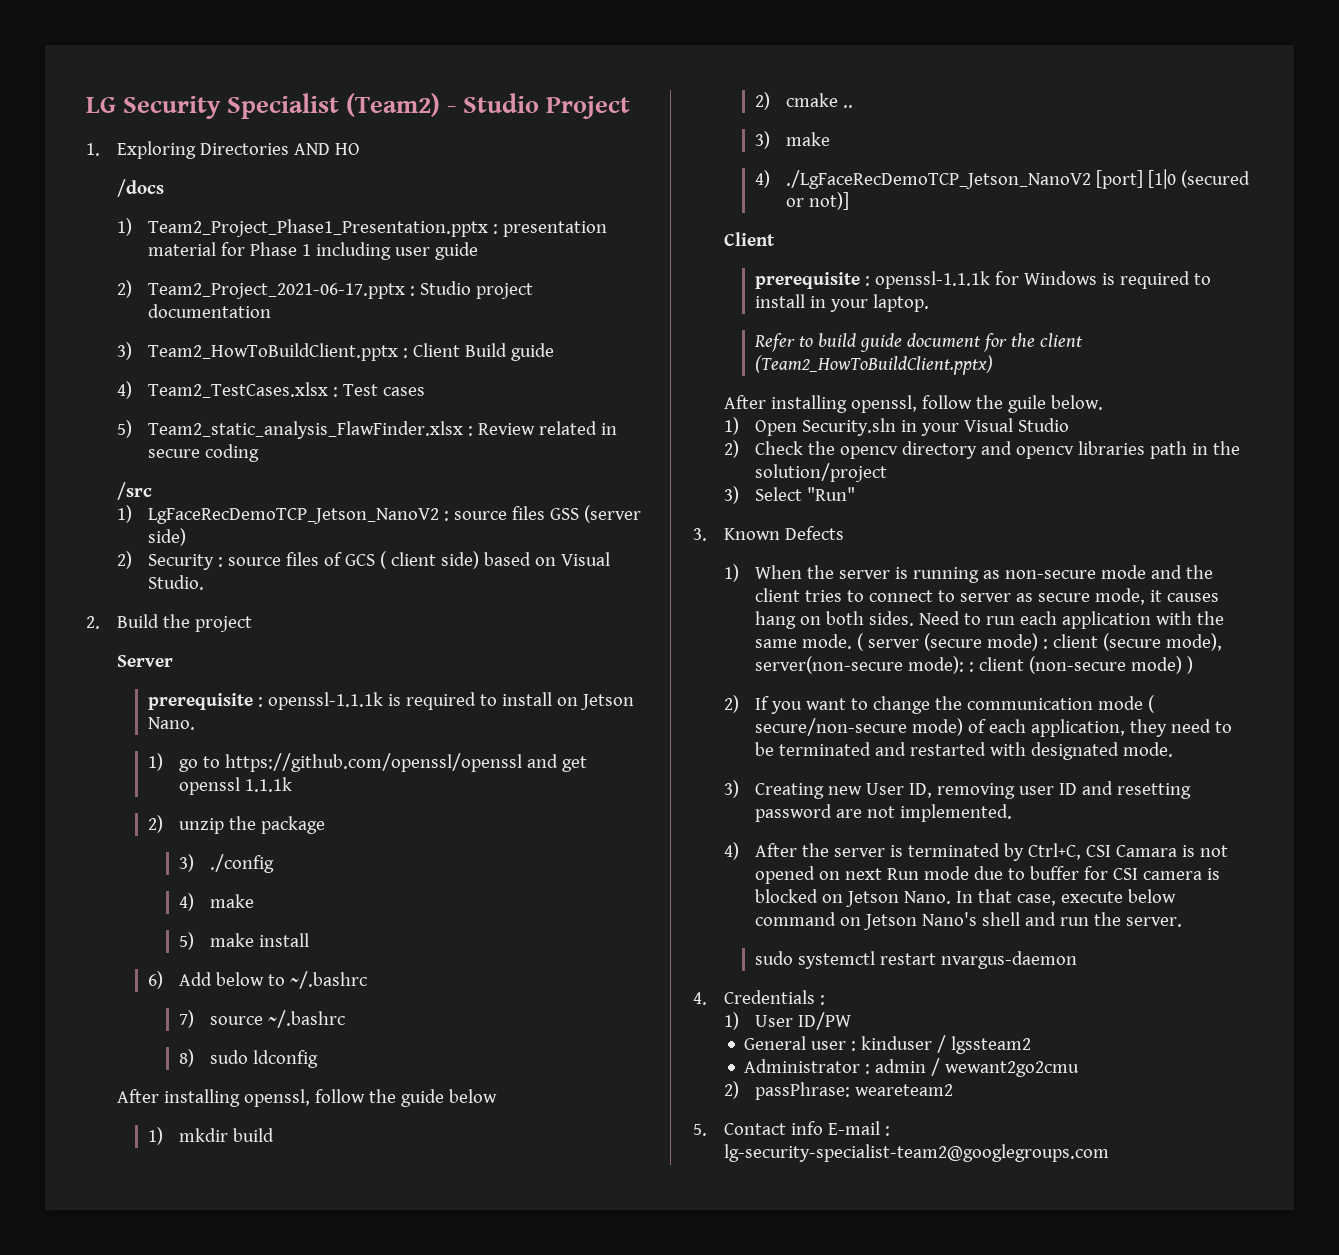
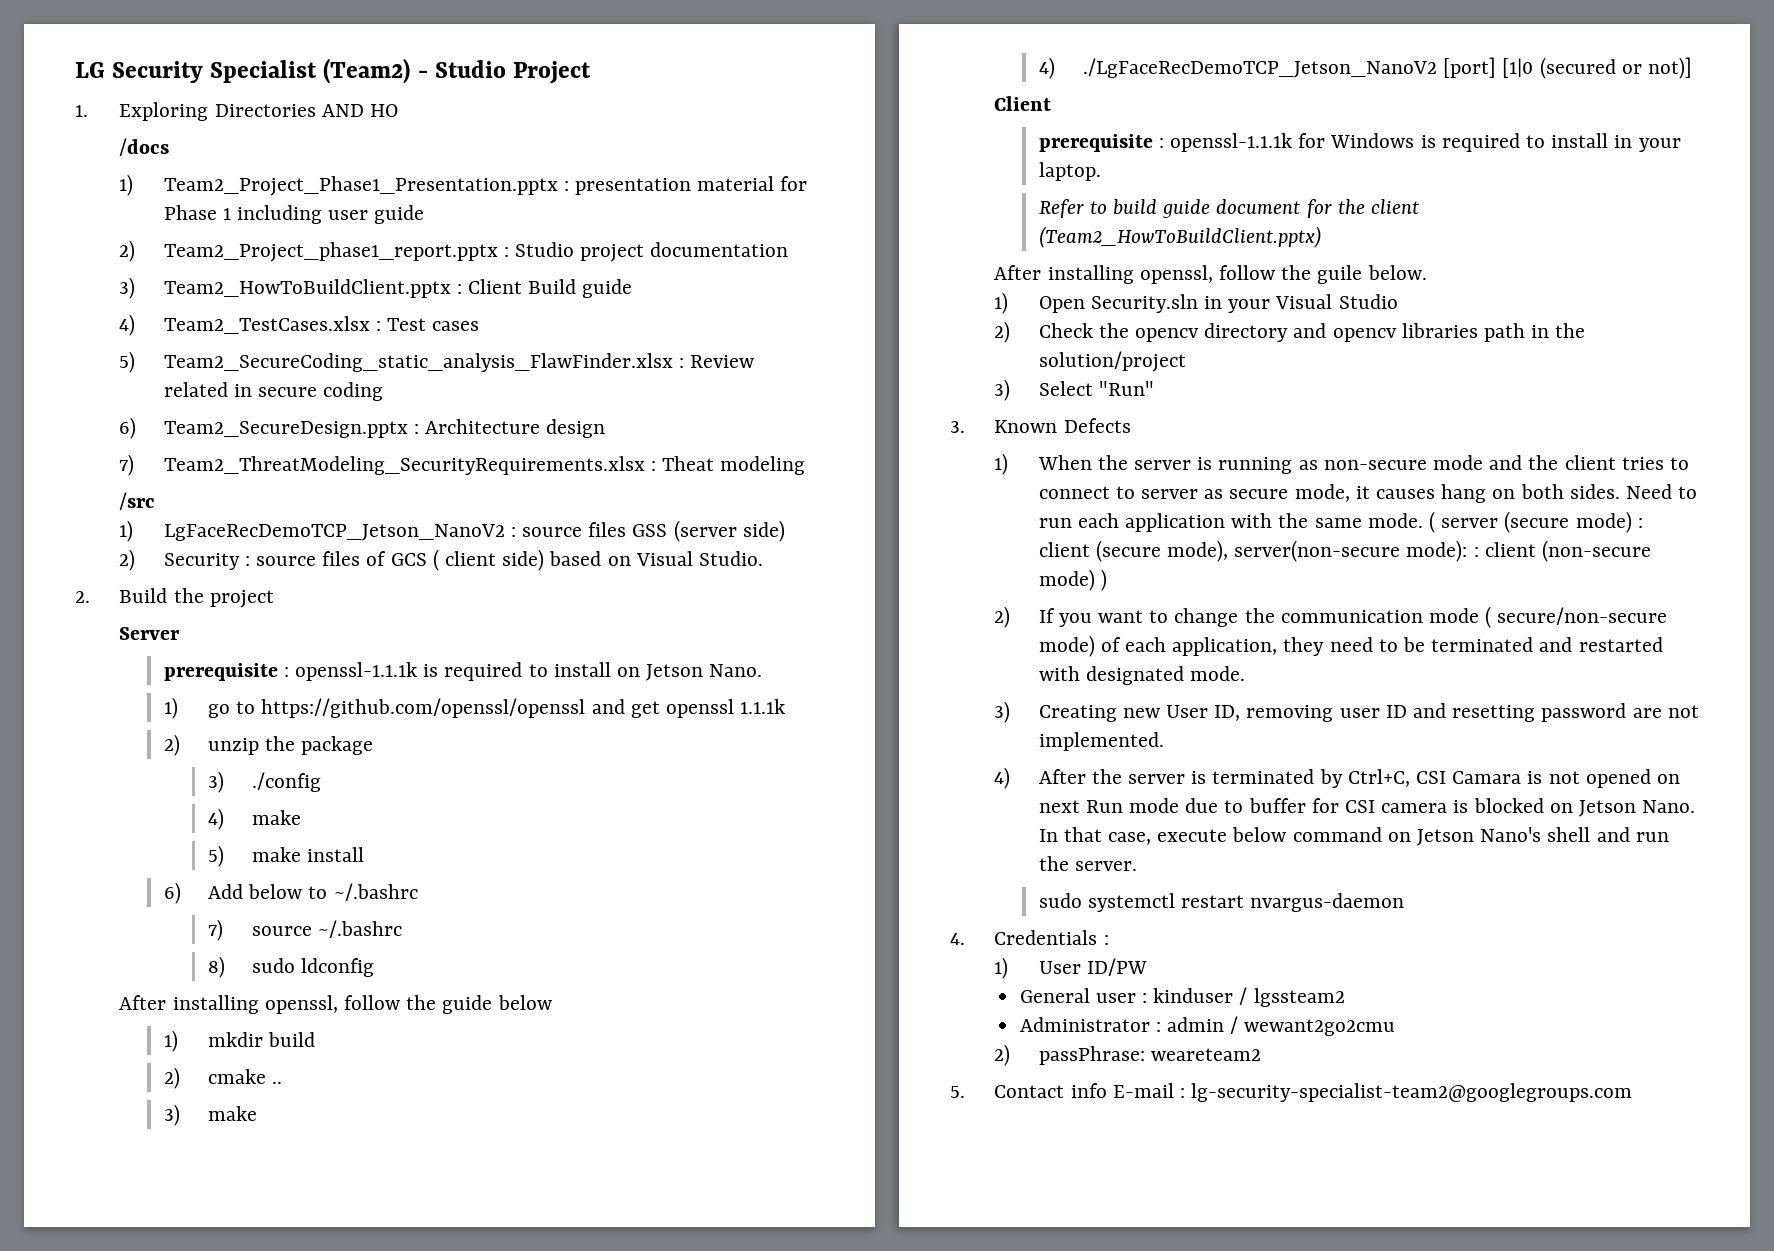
[147,283,405,299] Team2_Project_2021-06-17.pptx -> [163,242,498,262] Team2_Project_phase1_report.pptx
[147,421,463,439] Team2_static_analysis_FlawFinder.xlsx -> [163,353,673,372] Team2_SecureCoding_static_analysis_FlawFinder.xlsx
(259, 453) none -> [119,417,606,439] [119,454,806,476] // 6) Team2_SecureDesign.pptx : Architecture design // 7) Team2_ThreatModeling_SecurityRequirements.xlsx : Theat modeling

